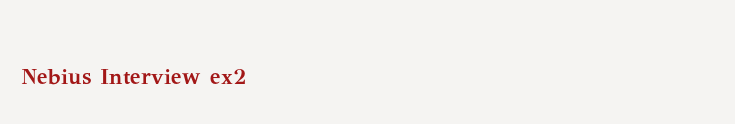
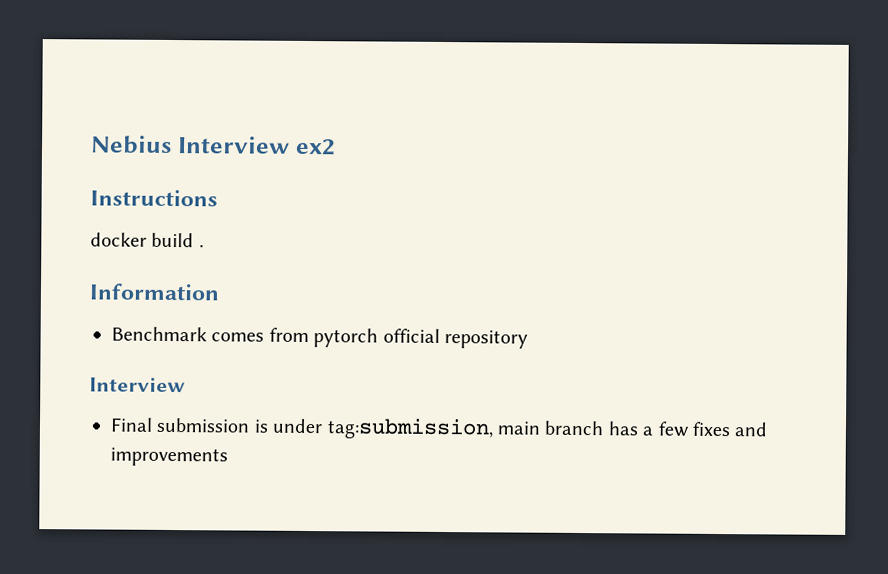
(246, 76) none -> [90,189,218,207] [90,232,204,248] [89,283,220,301] [111,326,528,349] [89,377,186,393] [110,417,769,440] [110,447,228,467] // Instructions // docker build . // Information // Benchmark comes from pytorch official repository // Interview // Final submission is under tag:submission, main branch has a few fixes and improvements

